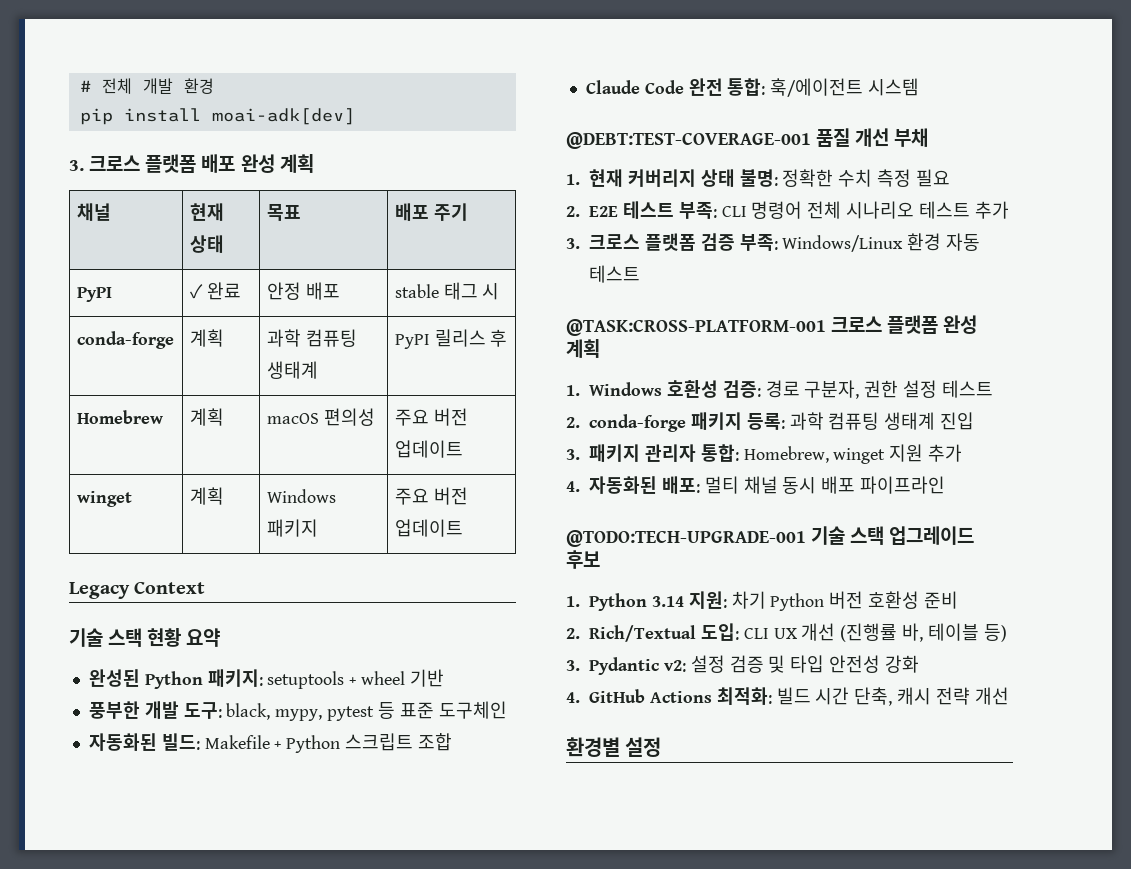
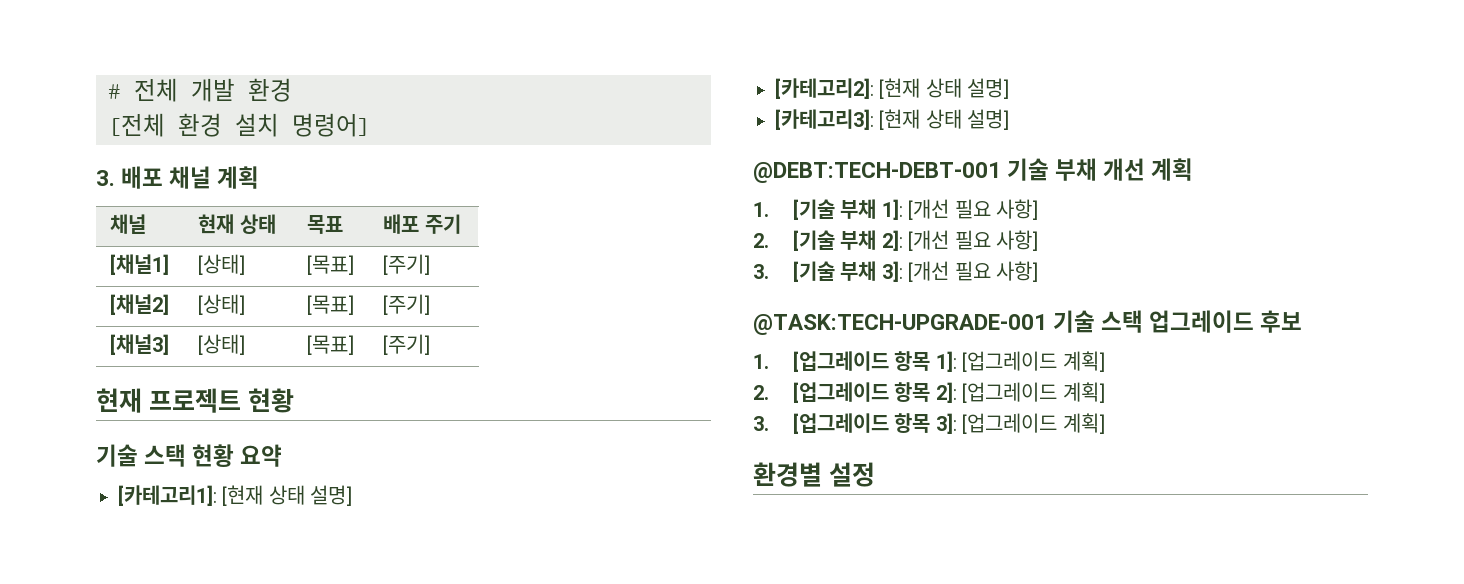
[79,108,355,125] [69,154,275,173] pip install moai-adk[dev] // 3. 크로스 플랫폼 배포 완성 -> [108,113,371,137] [96,166,212,189] [전체 환경 설치 명령어] // 3. 배포 채널
[76,287,112,302] [189,282,241,300] [266,282,340,300] [394,282,500,300] [76,331,174,349] [189,329,224,347] [266,329,357,347] [266,361,318,379] [394,329,508,349] [76,410,163,424] [189,408,224,426] [266,408,375,426] [394,408,468,426] [394,440,463,458] [76,491,132,507] [189,487,224,505] [266,489,336,503] [266,519,318,537] [394,487,468,505] [394,519,463,537] [69,581,206,599] [69,628,221,647] [88,669,444,689] [88,701,507,721] [88,733,452,753] [585,78,920,97] [566,128,929,149] [566,169,951,187] [566,201,1009,219] [566,233,981,252] [589,265,640,283] [566,315,978,336] [566,339,600,358] [566,380,994,399] [566,412,975,432] [566,444,963,464] [566,476,946,494] [566,530,806,547] PyPI | ✓ 완료 | 안정 배포 | stable 태그 시 // conda-forge | 계획 | 과학 컴퓨팅 생태계 | PyPI 릴리스 후 // Homebrew | 계획 | macOS 편의성 | 주요 버전 업데이트 // winget | 계획 | Windows 패키지 | 주요 버전 업데이트 // Legacy Context // 기술 스택 현황 요약 // 완성된 Python 패키지: setuptools + wheel 기반 // 풍부한 개발 도구: black, mypy, pytest 등 표준 도구체인 // 자동화된 빌드: Makefile + Python 스크립트 조합 // Claude Code 완전 통합: 훅/에이전트 시스템 // @DEBT:TEST-COVERAGE-001 품질 개선 부채 // 1. 현재 커버리지 상태 불명: 정확한 수치 측정 필요 // 2. E2E 테스트 부족: CLI 명령어 전체 시나리오 테스트 추가 // 3. 크로스 플랫폼 검증 부족: Windows/Linux 환경 자동 테스트 // @TASK:CROSS-PLATFORM-001 크로스 플랫폼 완성 계획 // 1. Windows 호환성 검증: 경로 구분자, 권한 설정 테스트 // 2. conda-forge 패키지 등록: 과학 컴퓨팅 생태계 진입 // 3. 패키지 관리자 통합: Homebrew, winget 지원 추가 // 4. 자동화된 배포: 멀티 채널 동시 배포 파이프라인 // @TODO:TECH-UPGRADE-001 -> [110,254,170,275] [198,254,246,275] [307,255,355,275] [383,254,431,275] [110,294,170,315] [198,294,246,315] [307,295,355,315] [383,294,431,315] [110,334,170,355] [198,334,246,355] [307,335,355,355] [383,334,431,355] [96,388,294,413] [96,444,283,467] [118,485,353,506] [775,78,1010,99] [775,109,1010,130] [753,158,1194,183] [753,199,1038,220] [753,230,1038,251] [753,261,1038,282] [753,314,1047,335] [채널1] | [상태] | [목표] | [주기] // [채널2] | [상태] | [목표] | [주기] // [채널3] | [상태] | [목표] | [주기] // 현재 프로젝트 현황 // 기술 스택 현황 요약 // [카테고리1]: [현재 상태 설명] // [카테고리2]: [현재 상태 설명] // [카테고리3]: [현재 상태 설명] // @DEBT:TECH-DEBT-001 기술 부채 개선 계획 // 1. [기술 부채 1]: [개선 필요 사항] // 2. [기술 부채 2]: [개선 필요 사항] // 3. [기술 부채 3]: [개선 필요 사항] // @TASK:TECH-UPGRADE-001
[589,591,959,611] [566,623,1007,642] [566,655,920,675] [566,687,1009,706] Python 3.14 지원: 차기 Python 버전 호환성 준비 // 2. Rich/Textual 도입: CLI UX 개선 (진행률 바, 테이블 등) // 3. Pydantic v2: 설정 검증 및 타입 안전성 강화 // 4. GitHub Actions 최적화: 빌드 시간 단축, 캐시 전략 개선 -> [792,351,1105,372] [753,382,1105,403] [753,413,1105,434] [업그레이드 항목 1]: [업그레이드 계획] // 2. [업그레이드 항목 2]: [업그레이드 계획] // 3. [업그레이드 항목 3]: [업그레이드 계획]

